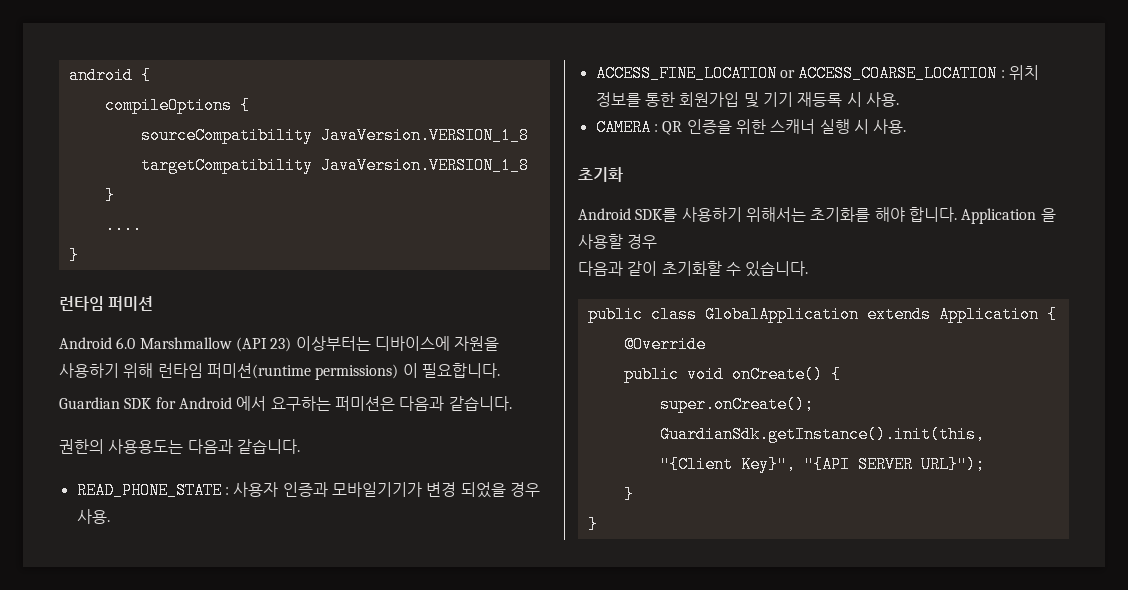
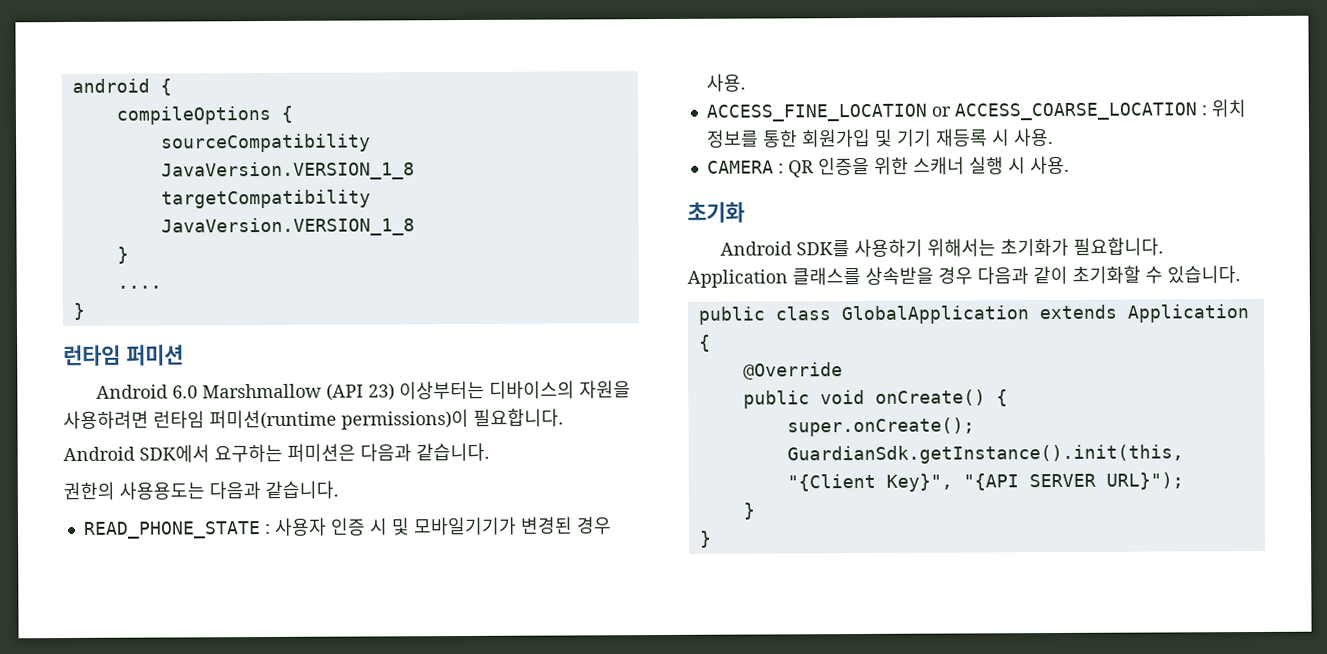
[374,336,500,351] [59,363,500,380] [59,396,267,411] 디바이스에 자원을 사용하기 위해 런타임 퍼미션(runtime permissions) 이 필요합니다. // Guardian SDK for Android 에서 -> [489,380,632,399] [63,408,564,430] [63,444,210,463] 디바이스의 자원을 사용하려면 런타임 퍼미션(runtime permissions)이 필요합니다. // Android SDK에서
[282,482,506,498] 인증과 모바일기기가 변경 되었을 -> [329,516,573,536] 인증 시 및 모바일기기가 변경된
[810,207,1056,224] [578,234,658,249] 초기화를 해야 합니다. Application 을 사용할 경우 // -> [1000,237,1165,257] [687,266,973,288] 초기화가 필요합니다. Application 클래스를 상속받을 경우

